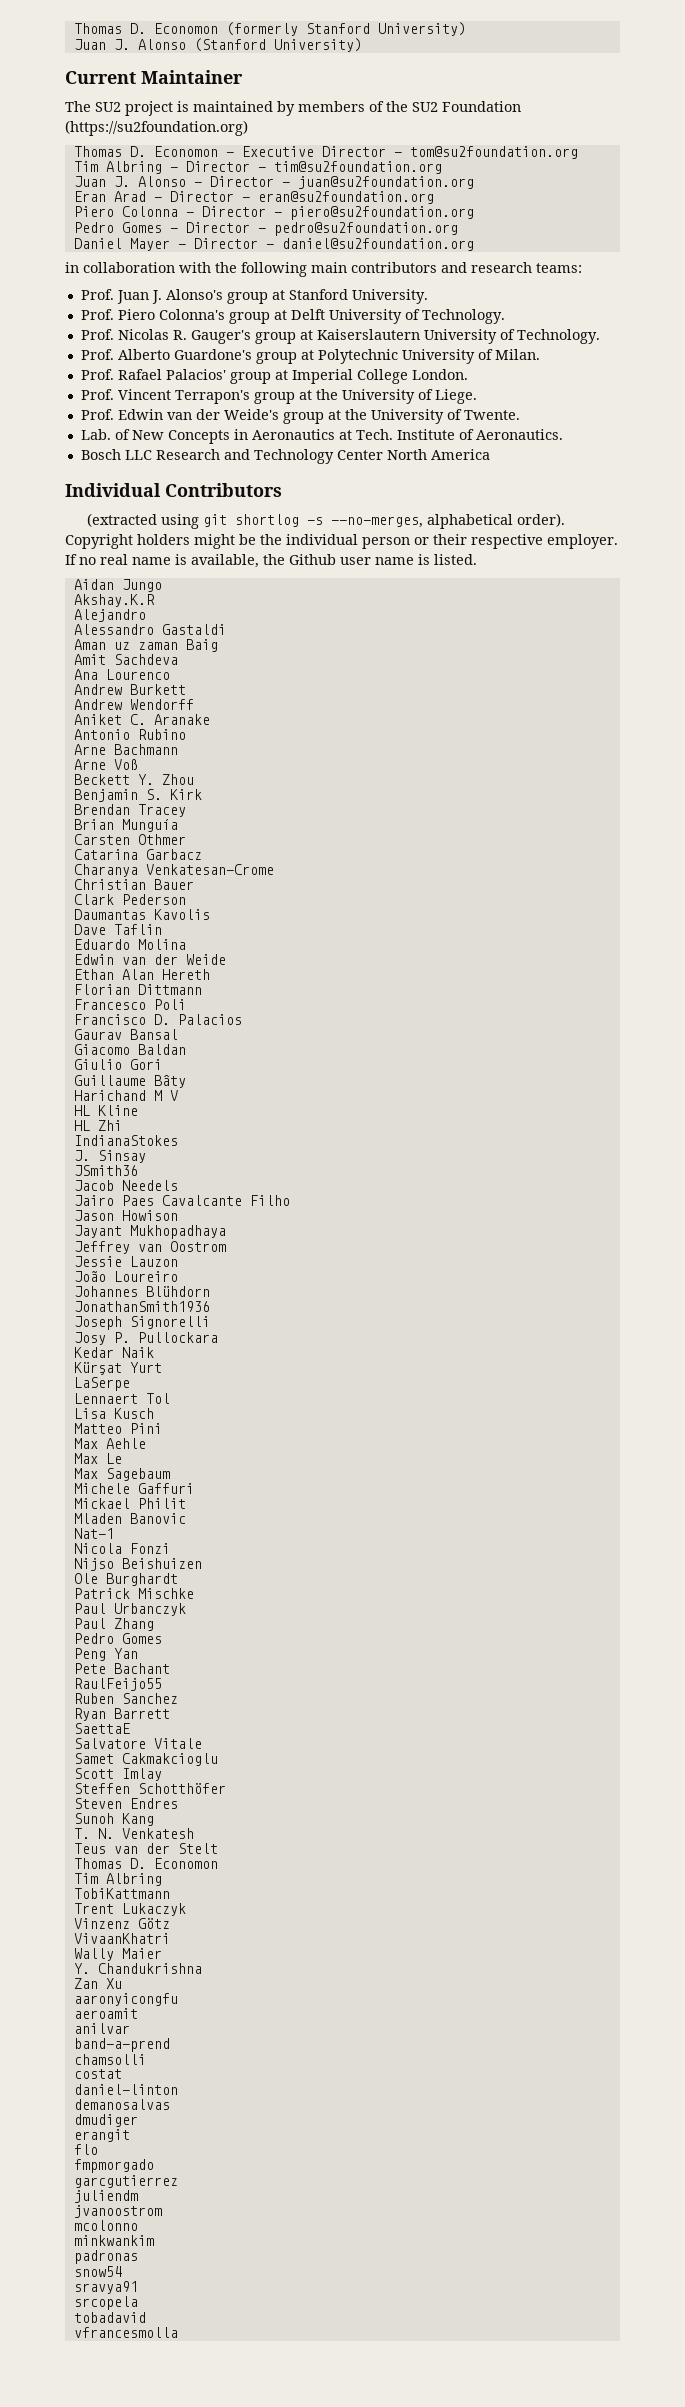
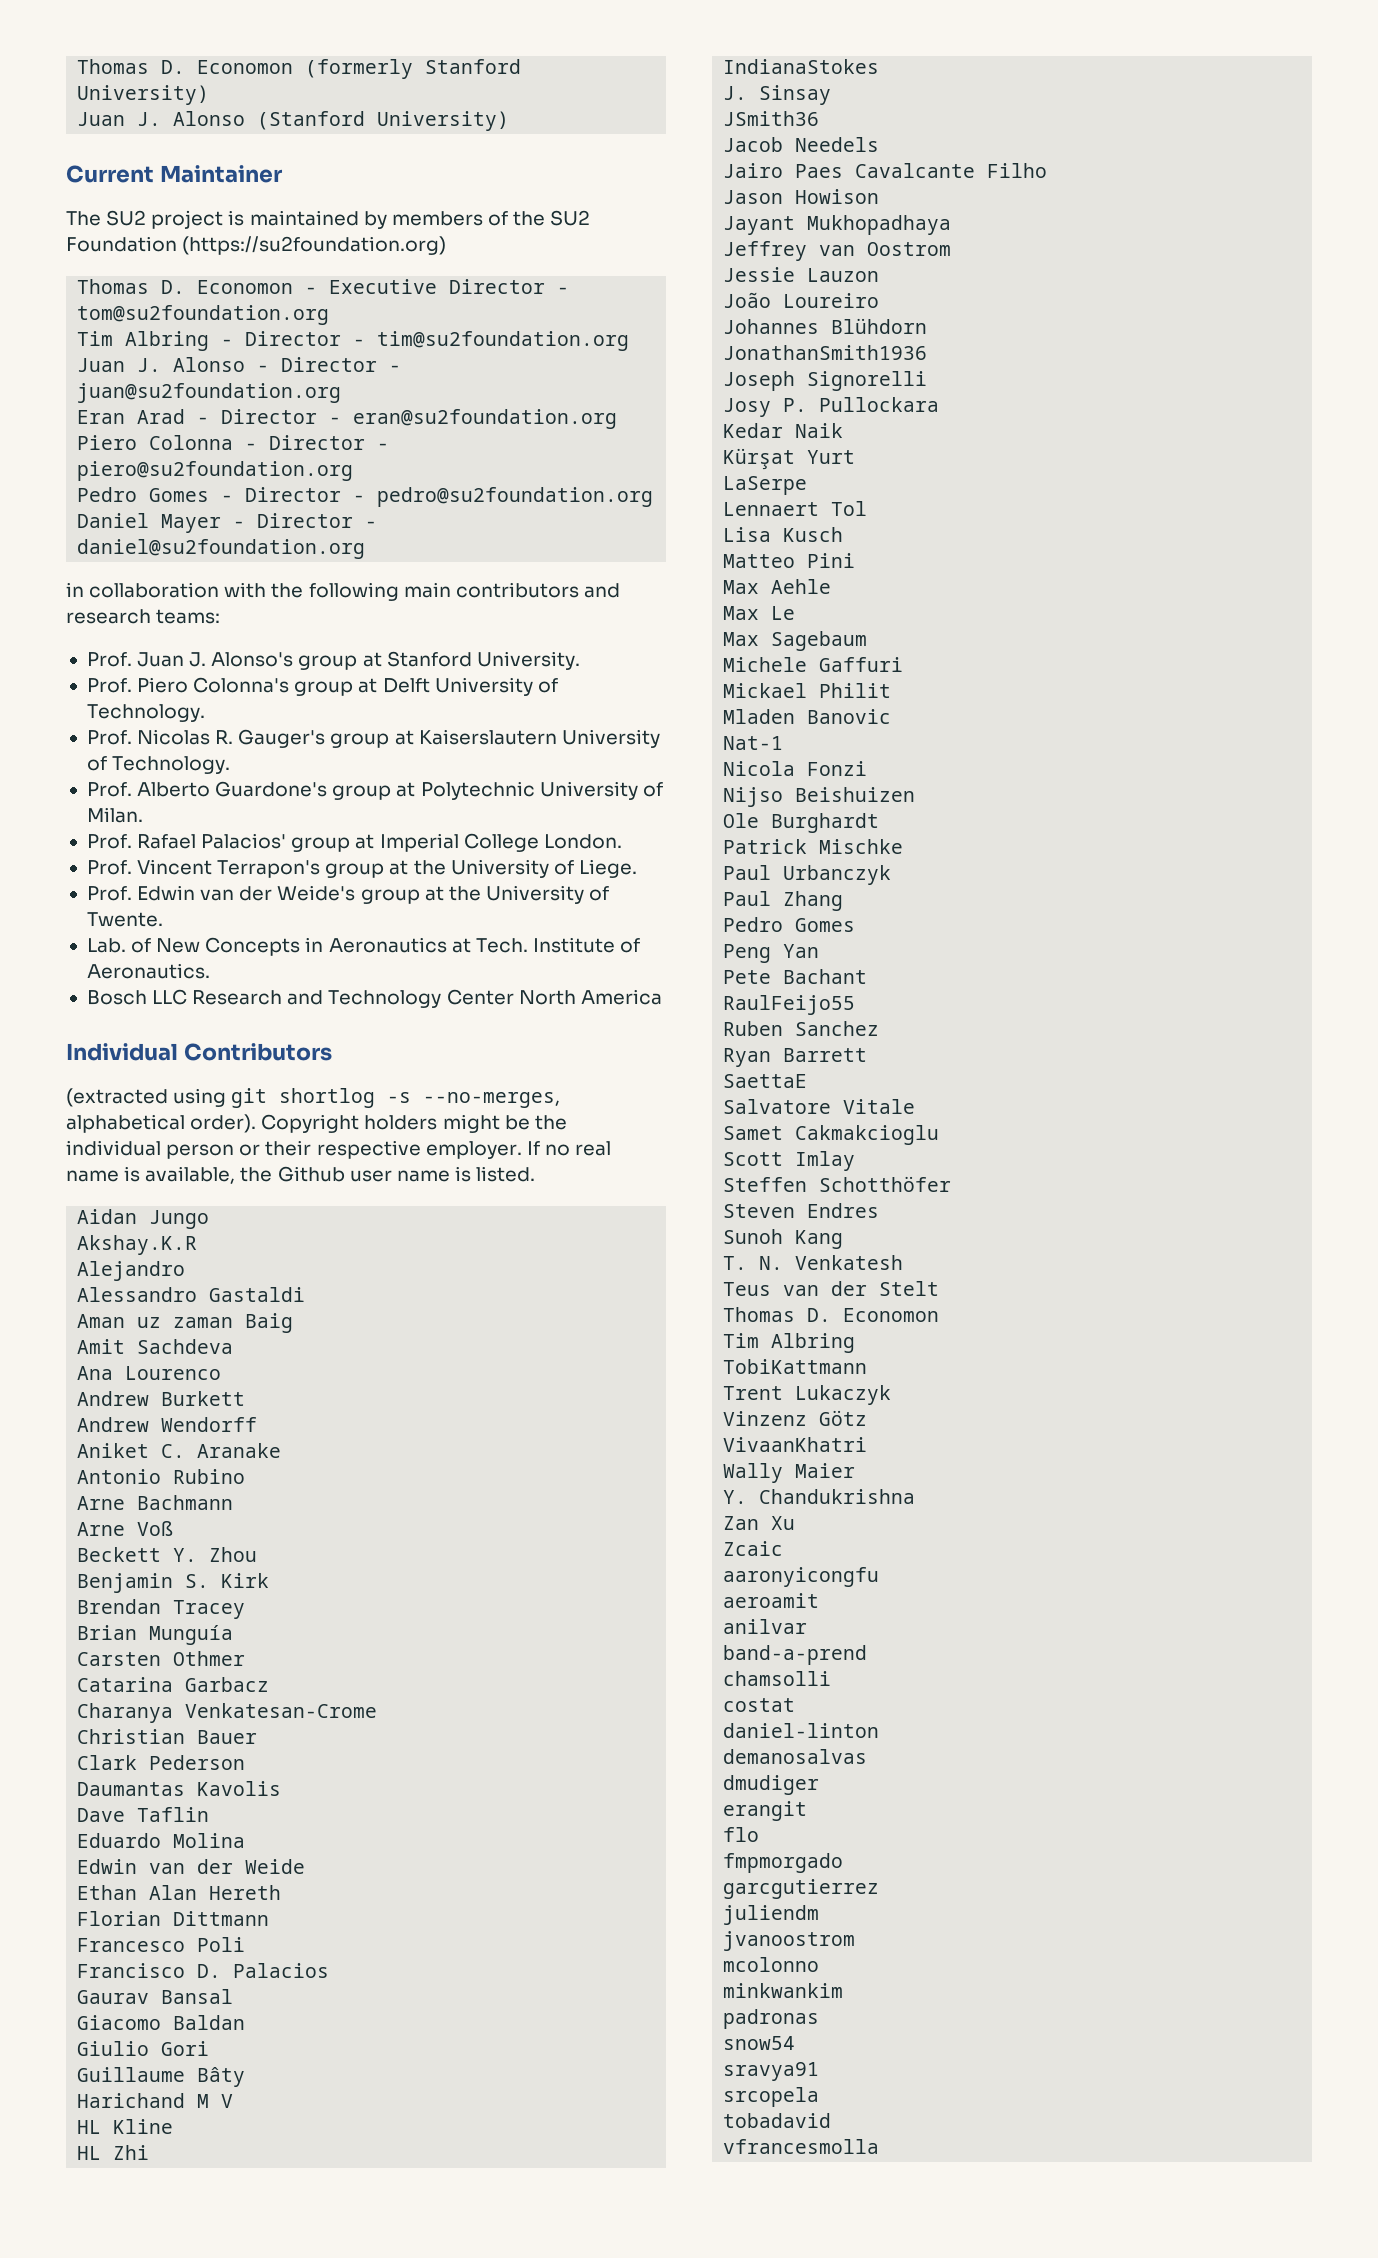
(122, 1983) none -> [723,1541,784,1556] // Zcaic

